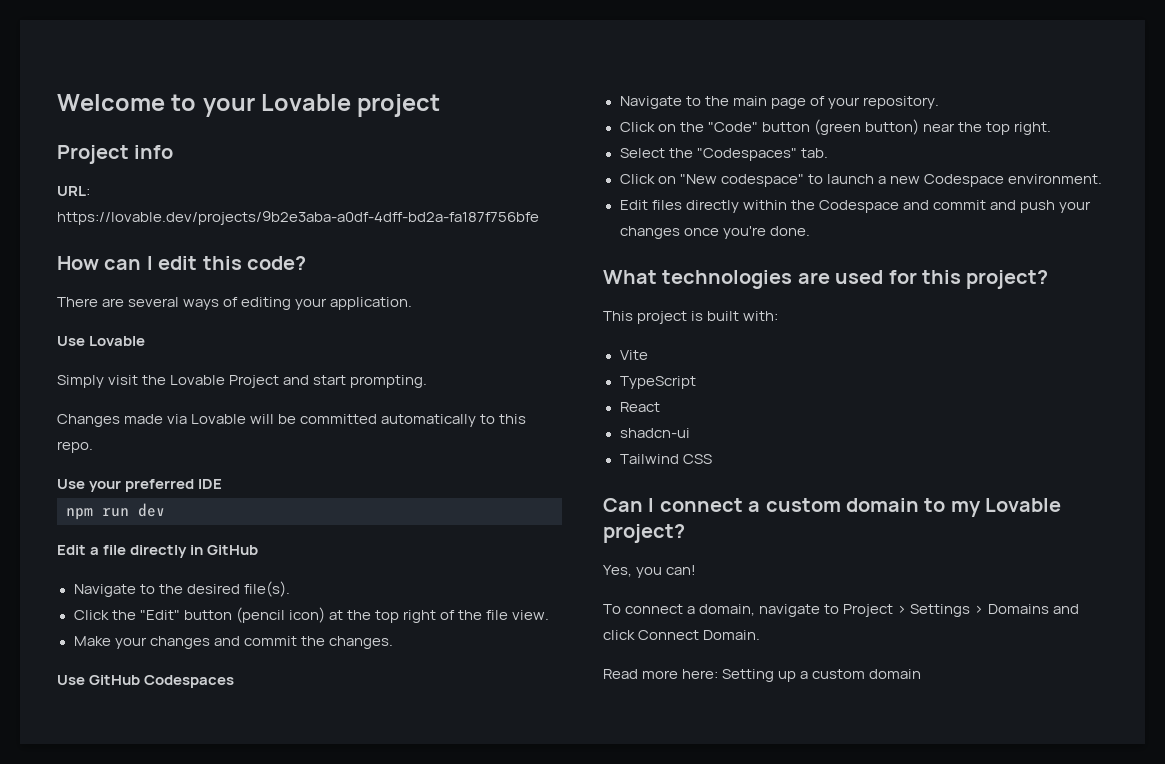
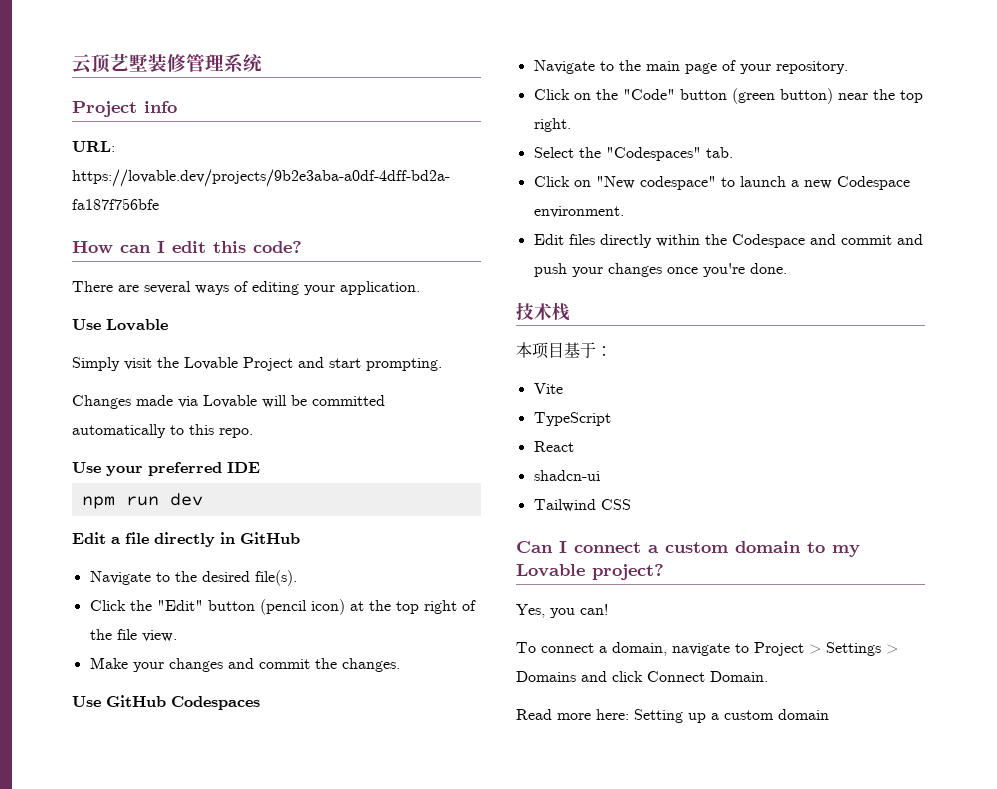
[57,94,441,117] Welcome to your Lovable project -> [72,53,263,74] 云顶艺墅装修管理系统
[603,270,1049,289] [603,311,779,324] What technologies are used for this project? // This project is built with: -> [516,302,570,321] [516,342,612,359] 技术栈 // 本项目基于：

